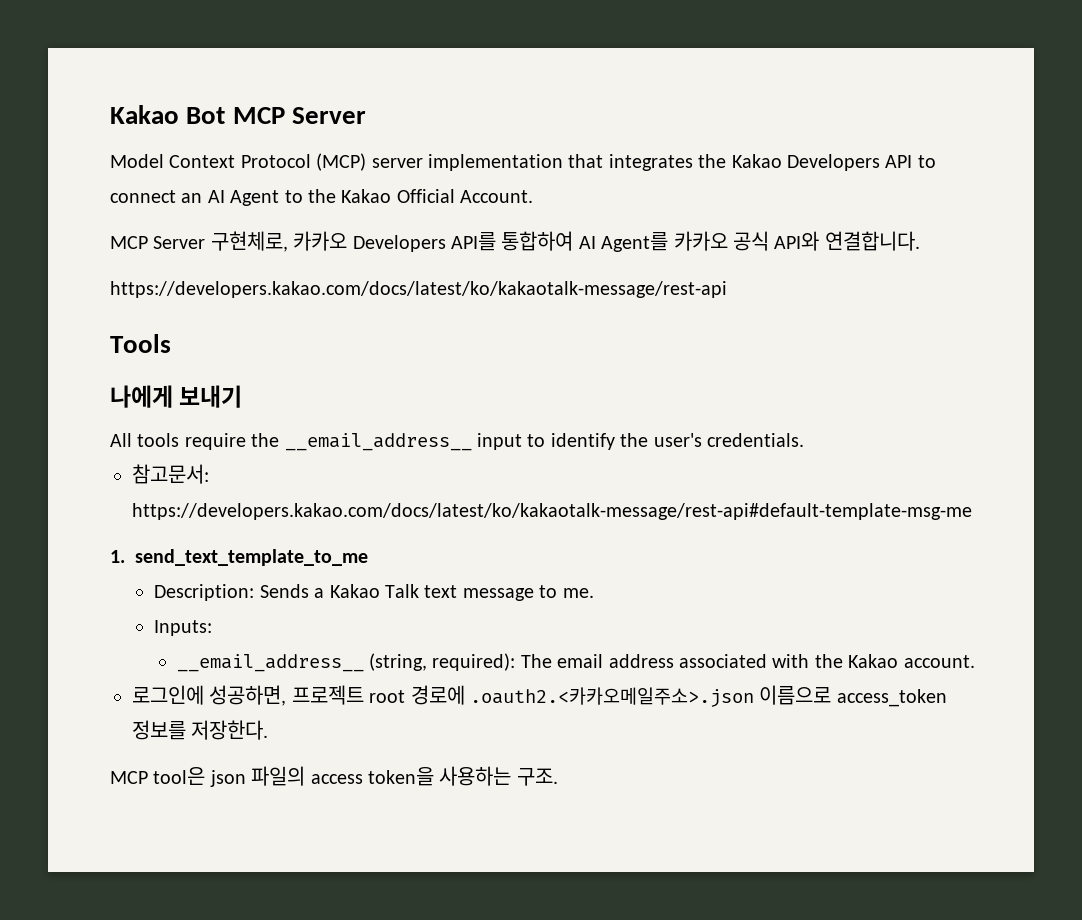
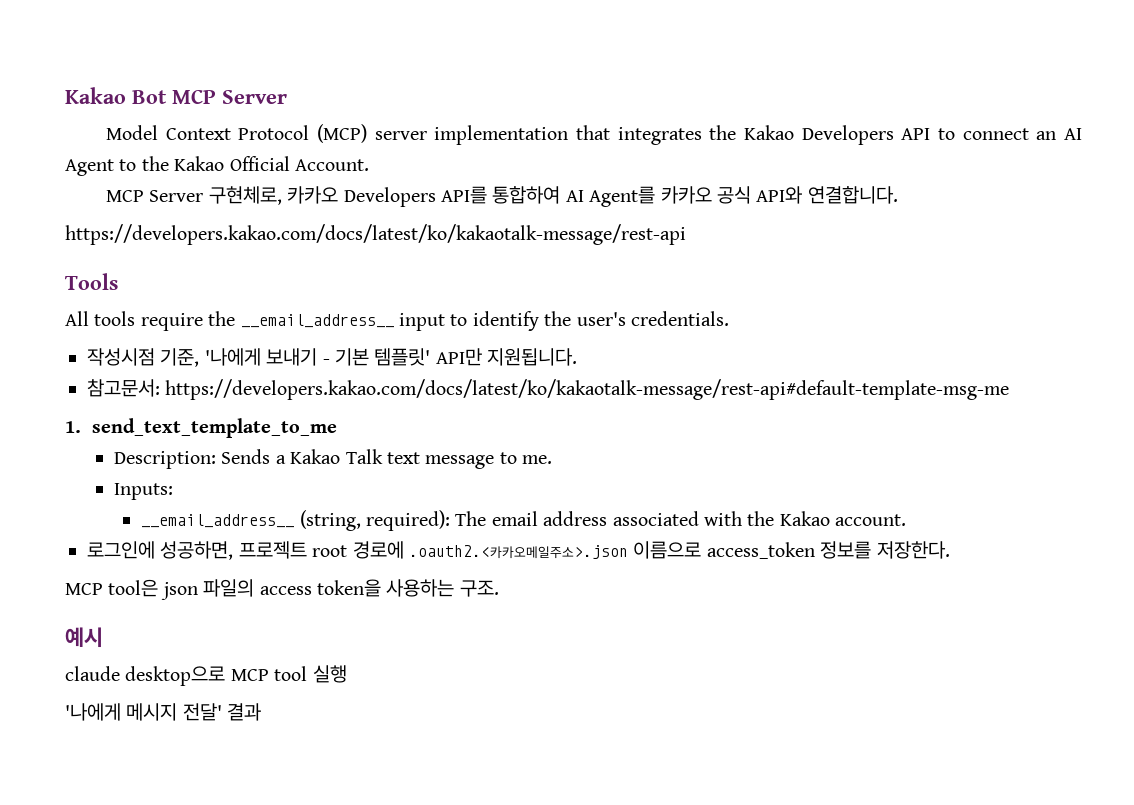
[110,385,243,408] // 나에게 보내기 -> (118, 281) none
(804, 440) none -> [87,348,578,367] // 작성시점 기준, '나에게 보내기 - 기본 템플릿' API만 지원됩니다.
(558, 777) none -> [65,627,103,648] [65,665,347,686] [65,703,262,721] // 예시 // claude desktop으로 MCP tool 실행 // '나에게 메시지 전달' 결과

